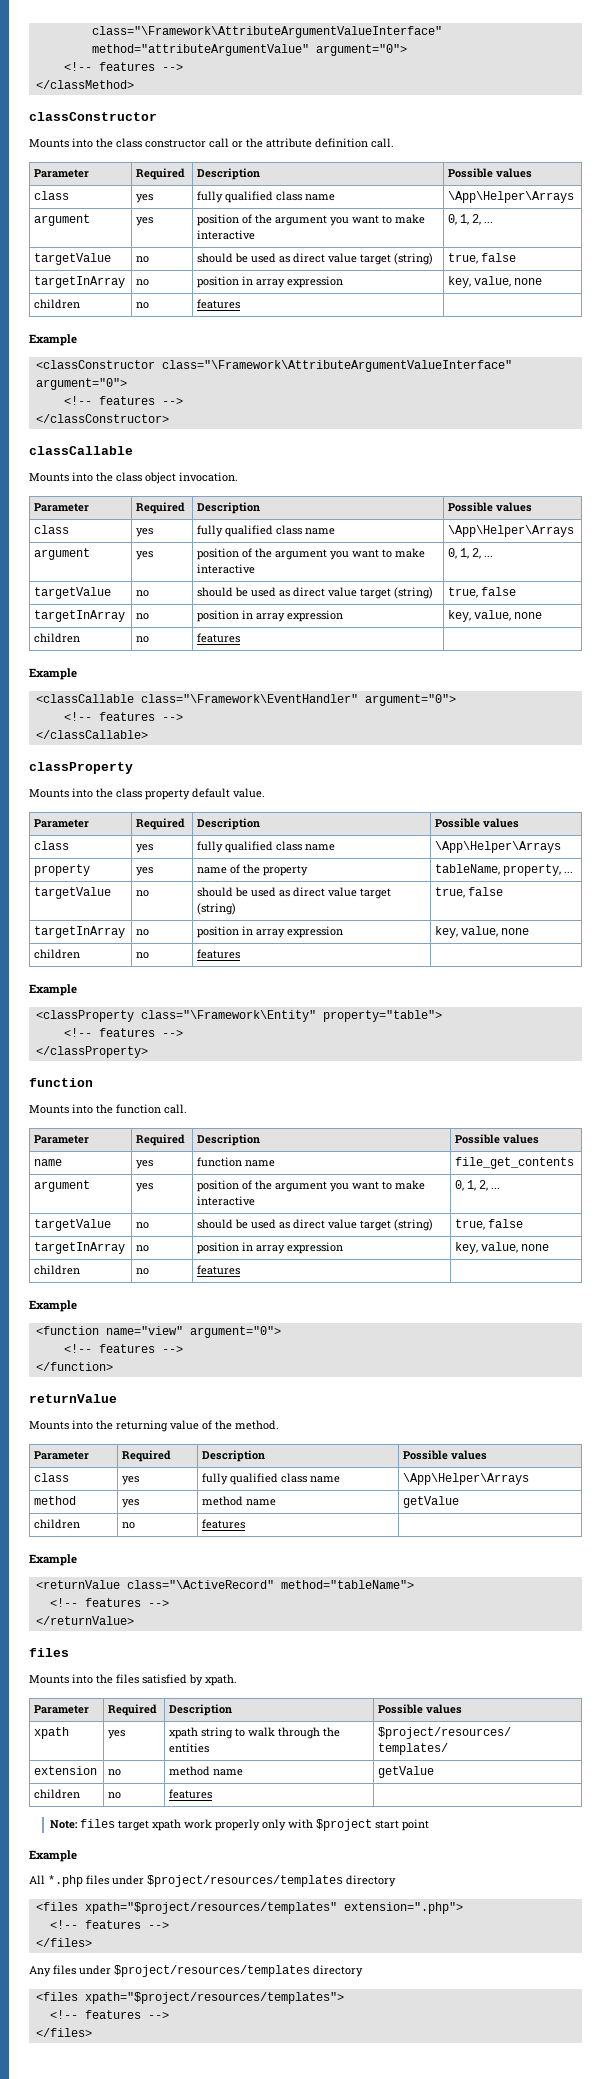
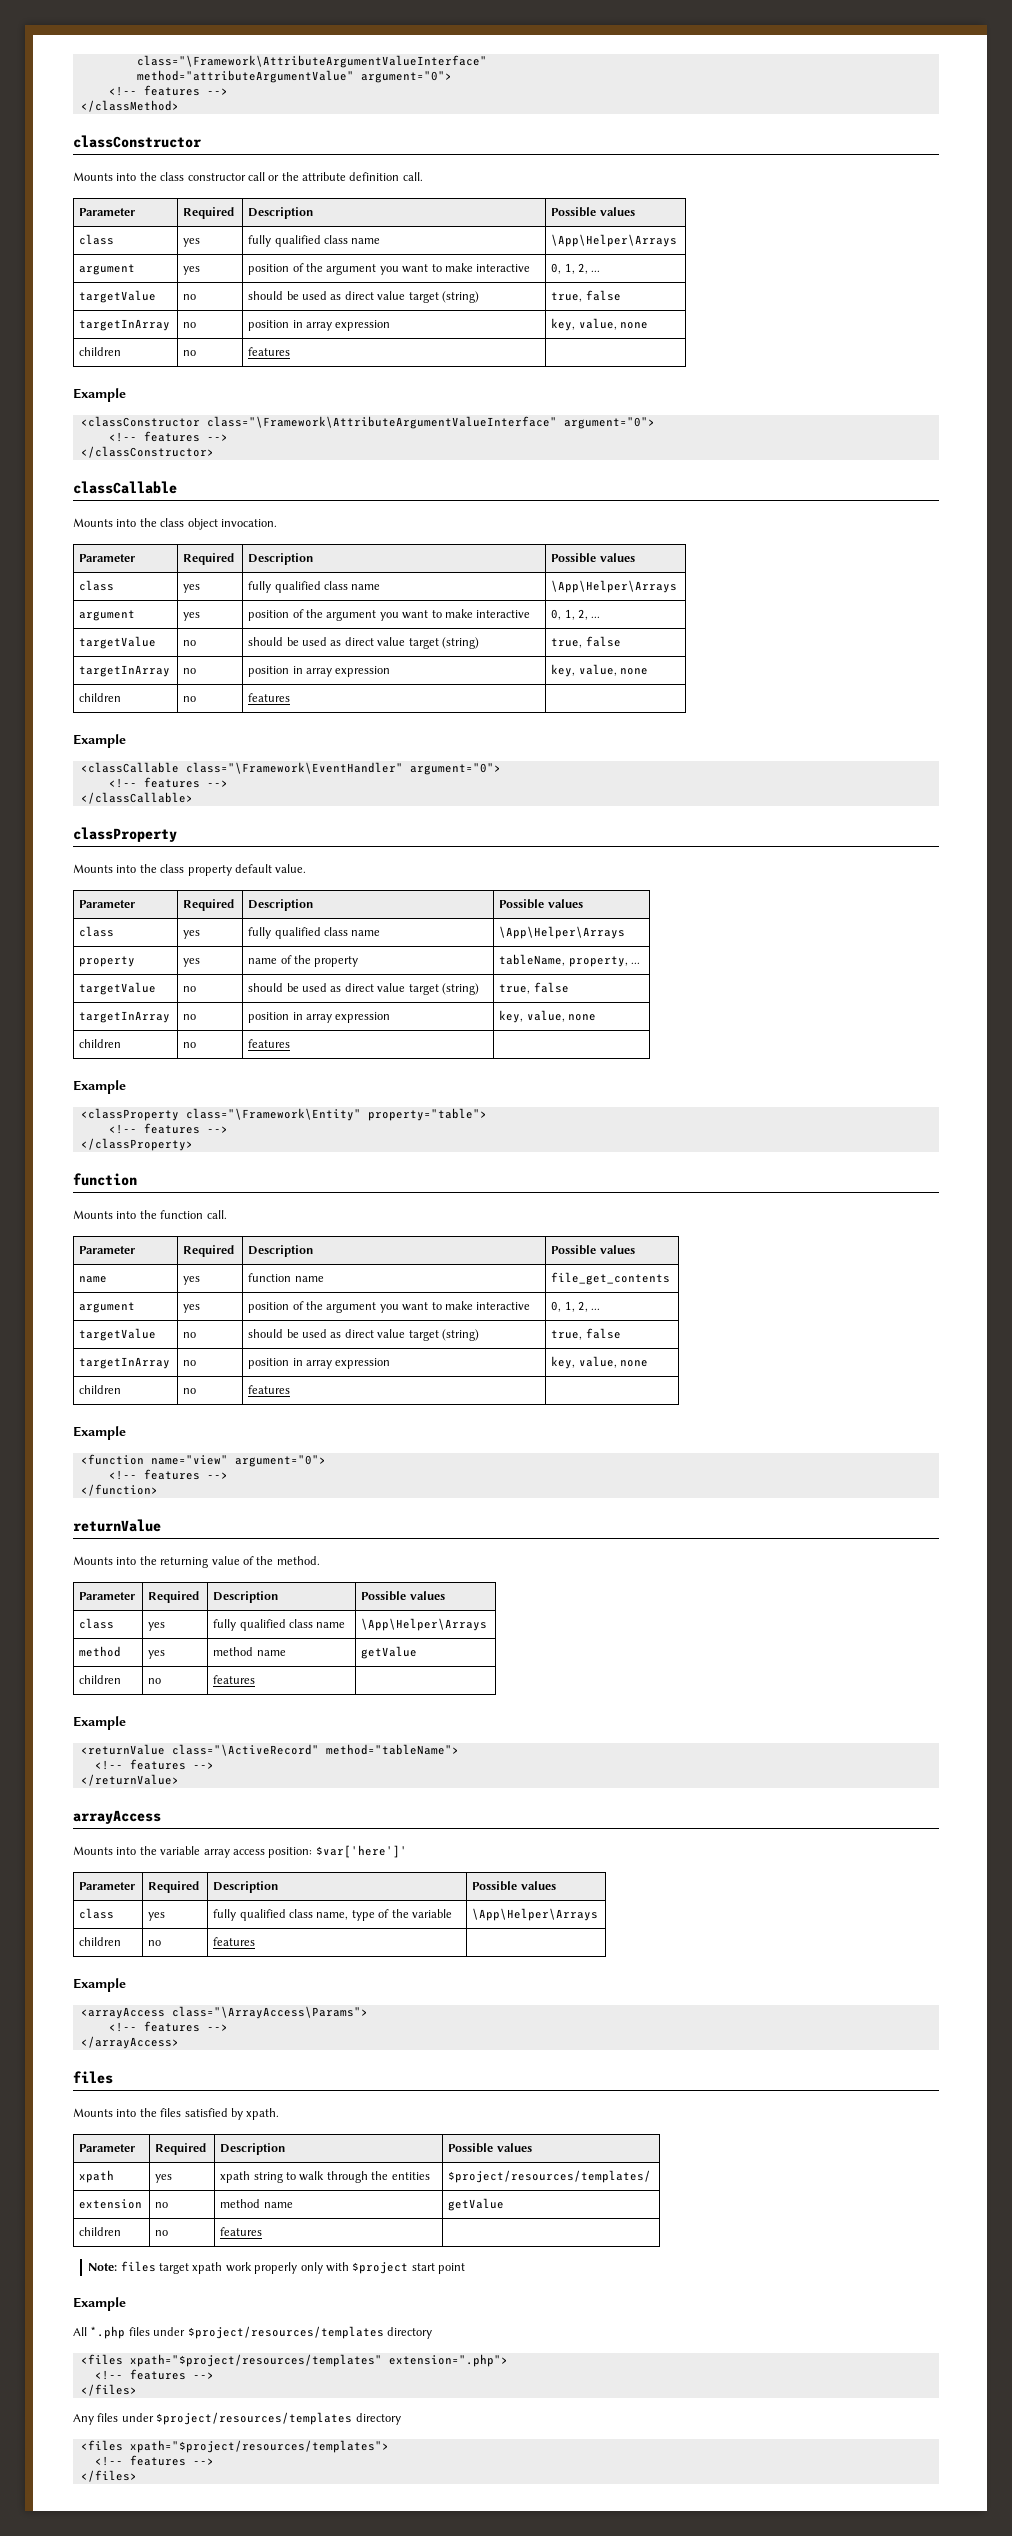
(134, 1620) none -> [73,1810,161,1824] [73,1845,407,1858] [79,1882,136,1890] [148,1881,200,1893] [213,1881,280,1893] [472,1881,556,1891] [79,1908,115,1919] [148,1912,166,1921] [213,1909,452,1921] [472,1908,599,1921] [79,1937,122,1946] [148,1940,162,1946] [213,1937,256,1946] [73,1978,126,1992] [80,2006,368,2019] [108,2021,228,2032] [80,2036,179,2049] // arrayAccess // Mounts into the variable array access position: $var['here']' // Parameter | Required | Description | Possible values // class | yes | fully qualified class name, type of the variable | \App\Helper\Arrays // children | no | features | // Example // <arrayAccess class="\ArrayAccess\Params"> // <!-- features --> // </arrayAccess>

